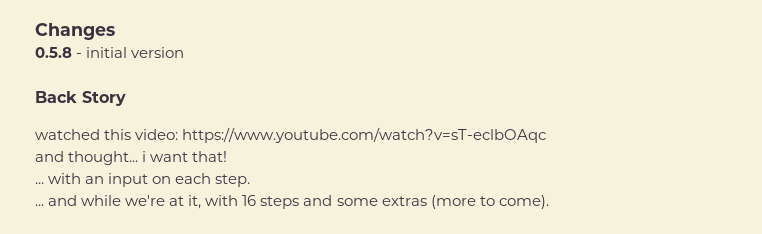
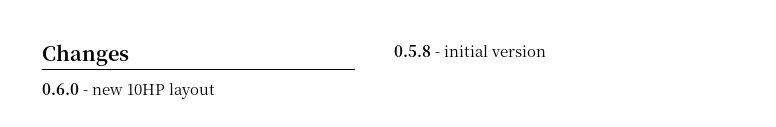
(115, 31) none -> [42,83,216,99] // 0.6.0 - new 10HP layout
[35,91,126,106] [35,127,547,143] [35,151,228,165] [35,173,251,187] [35,195,549,209] // Back Story // watched this video: https://www.youtube.com/watch?v=sT-eclbOAqc // and thought... i want that! // ... with an input on each step. // ... and while we're at it, with 16 steps and some extras (more to come). -> (547, 51) none

